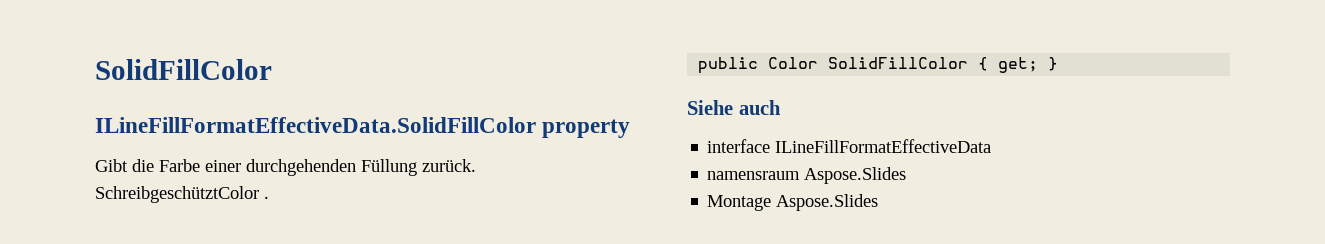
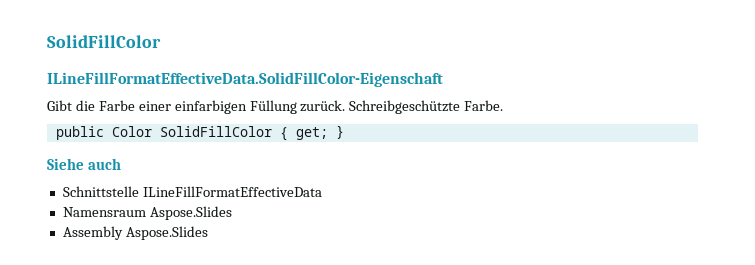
[95,117,631,138] ILineFillFormatEffectiveData.SolidFillColor property -> [47,72,443,87] ILineFillFormatEffectiveData.SolidFillColor-Eigenschaft
[246,159,356,176] durchgehenden -> [174,100,247,114] einfarbigen
[95,186,269,203] SchreibgeschütztColor . -> [349,100,504,114] Schreibgeschützte Farbe.
[707,139,771,153] interface -> [62,186,139,197] Schnittstelle
[707,171,801,180] namensraum -> [62,207,146,217] Namensraum
[707,195,772,211] Montage -> [62,226,123,240] Assembly

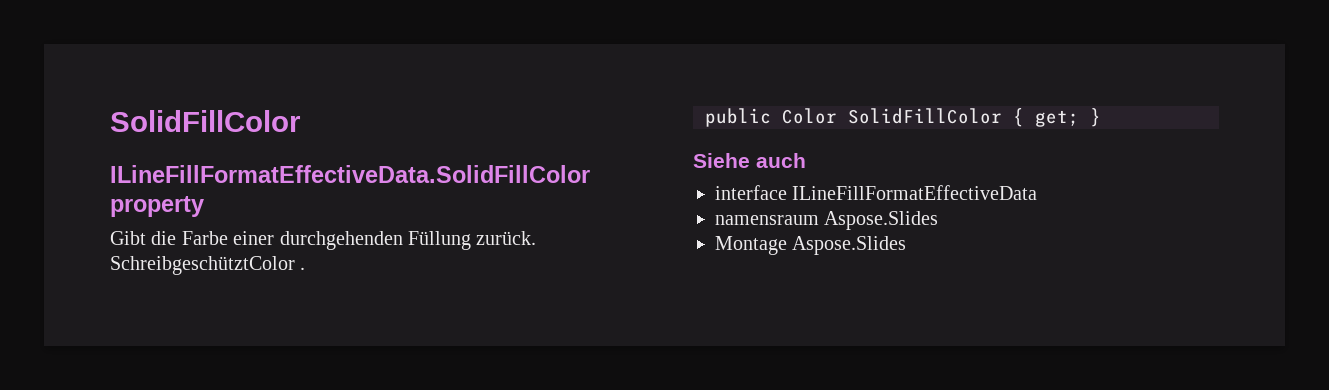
[47,72,443,87] ILineFillFormatEffectiveData.SolidFillColor-Eigenschaft -> [110,165,590,183] [110,196,204,217] ILineFillFormatEffectiveData.SolidFillColor property
[174,100,247,114] einfarbigen -> [279,231,403,250] durchgehenden
[349,100,504,114] Schreibgeschützte Farbe. -> [110,256,306,275] SchreibgeschütztColor .
[62,186,139,197] Schnittstelle -> [715,185,787,200] interface
[62,207,146,217] Namensraum -> [715,215,819,225] namensraum
[62,226,123,240] Assembly -> [715,236,787,255] Montage

